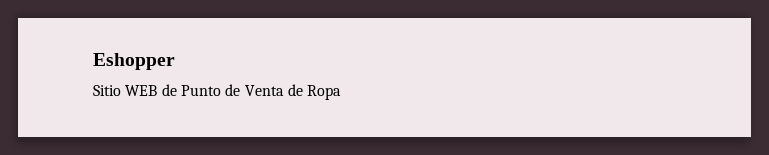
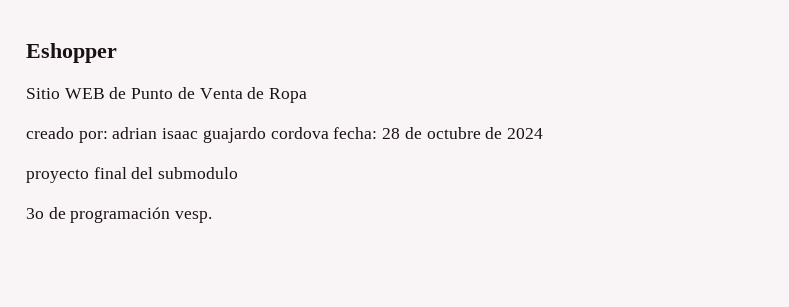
(342, 92) none -> [26,127,543,143] [26,167,239,183] [26,207,213,223] // creado por: adrian isaac guajardo cordova fecha: 28 de octubre de 2024 // proyecto final del submodulo // 3o de programación vesp.

